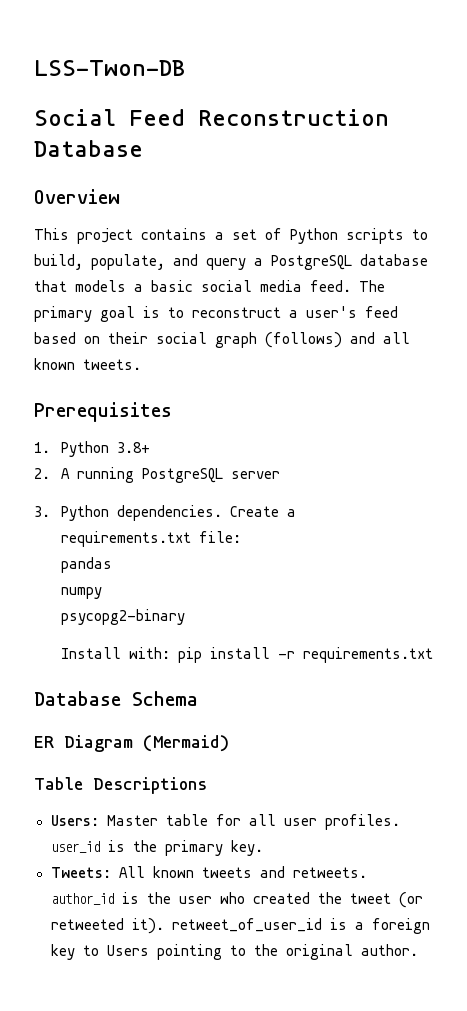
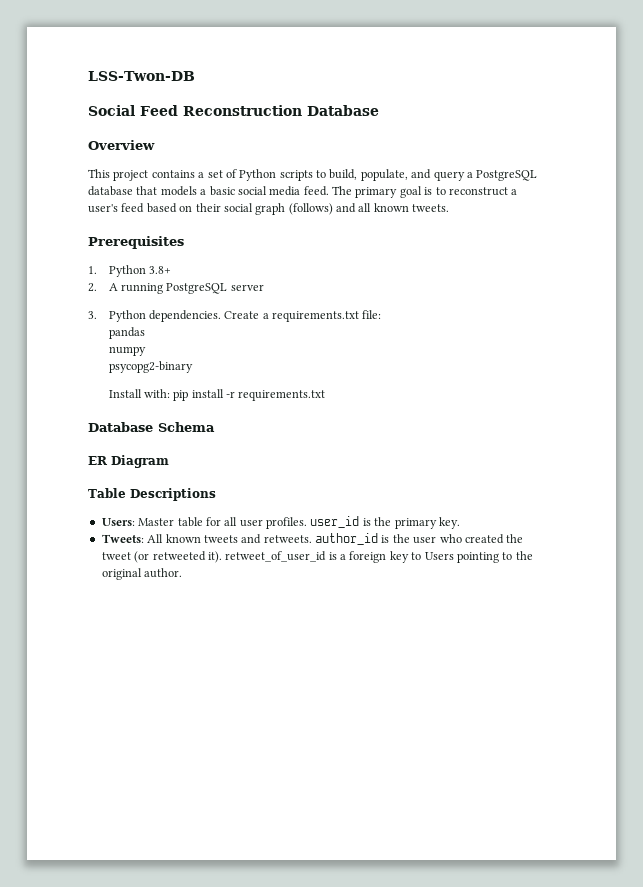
[143,735,229,752] (Mermaid) -> (169, 461) none

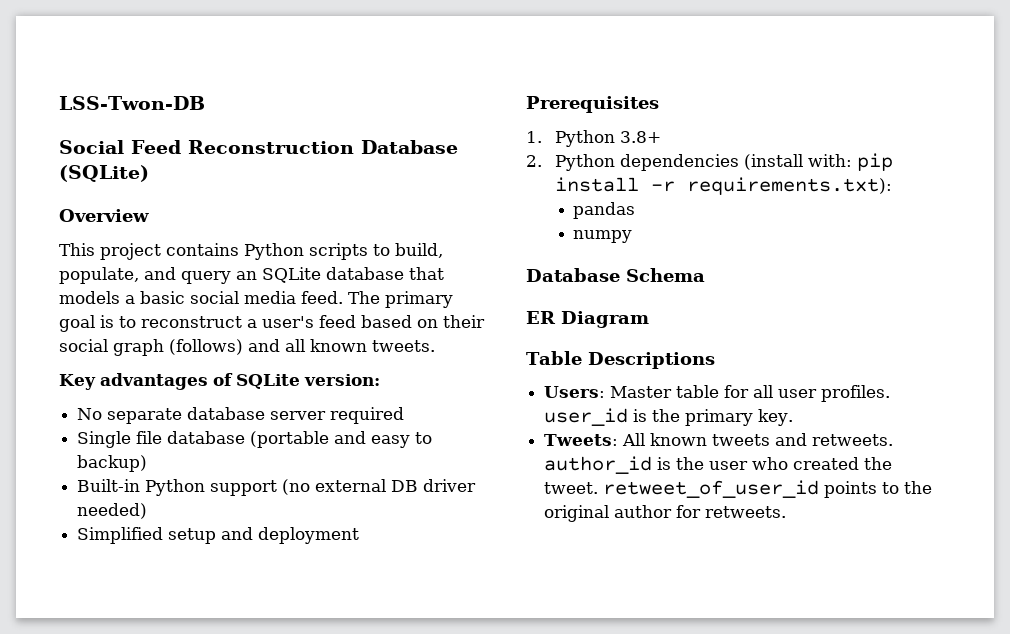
(379, 110) none -> [59,165,149,182] (SQLite)
[198,169,237,178] a set of -> (239, 249) none
[466,170,538,181] a PostgreSQL -> [236,267,321,283] an SQLite
(450, 208) none -> [59,373,380,390] [77,407,405,424] [77,431,433,448] [77,455,148,472] [77,479,477,496] [77,503,148,519] [77,527,360,544] // Key advantages of SQLite version: // No separate database server required // Single file database (portable and easy to backup) // Built-in Python support (no external DB driver needed) // Simplified setup and deployment
[108,283,264,294] [88,310,382,322] [108,327,145,339] [108,346,146,356] [108,361,193,373] [108,389,326,401] A running PostgreSQL server // 3. Python dependencies. Create a requirements.txt file: // pandas // numpy // psycopg2-binary // Install with: pip install -r requirements.txt -> [555,153,894,171] [555,177,893,195] [573,202,636,219] [573,230,633,243] Python dependencies (install with: pip install -r requirements.txt): // pandas // numpy
[101,551,533,563] [101,568,183,580] tweet (or retweeted it). retweet_of_user_id is a foreign key to Users pointing to the original author. -> [544,480,933,498] [544,505,787,522] tweet. retweet_of_user_id points to the original author for retweets.

